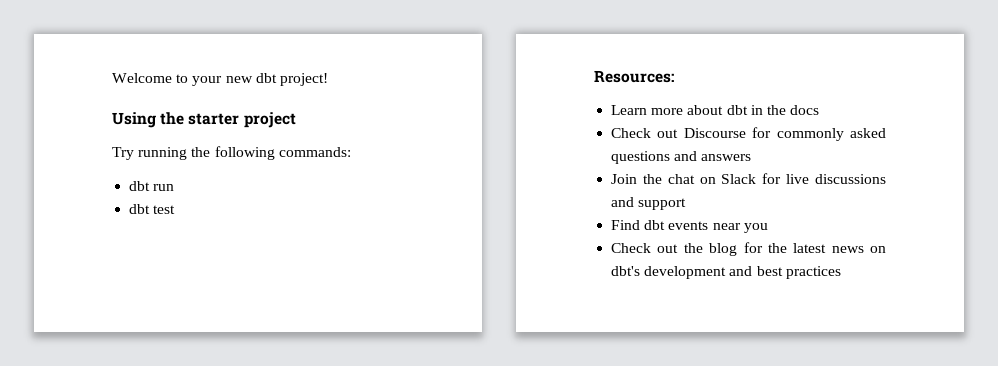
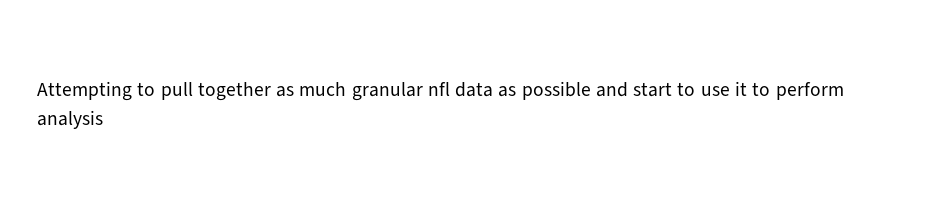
[112,73,328,86] [112,112,296,128] [112,146,351,160] [129,181,175,191] [129,204,176,214] [594,70,674,83] [611,105,820,115] [611,127,886,141] [611,151,752,164] [611,173,886,184] [611,197,687,210] [611,220,768,233] [611,242,886,256] [611,266,841,279] Welcome to your new dbt project! // Using the starter project // Try running the following commands: // dbt run // dbt test // Resources: // Learn more about dbt in the docs // Check out Discourse for commonly asked questions and answers // Join the chat on Slack for live discussions and support // Find dbt events near you // Check out the blog for the latest news on dbt's development and best practices -> [37,81,844,101] [37,110,103,129] Attempting to pull together as much granular nfl data as possible and start to use it to perform analysis

